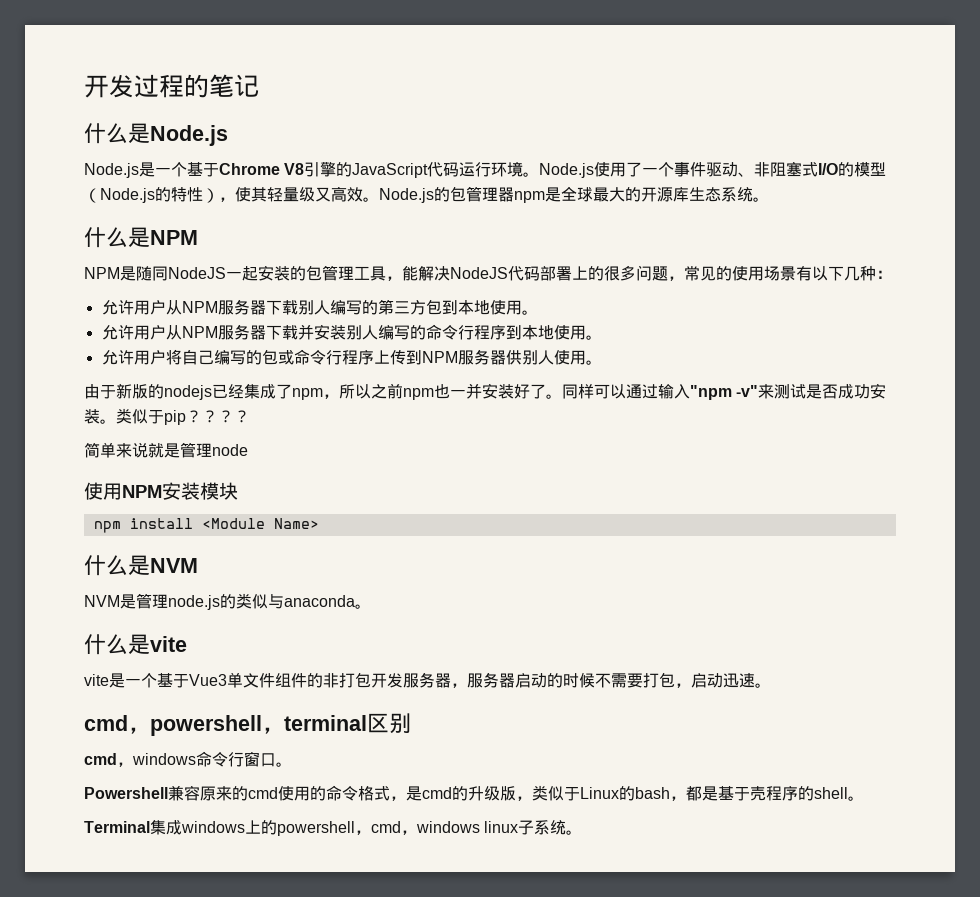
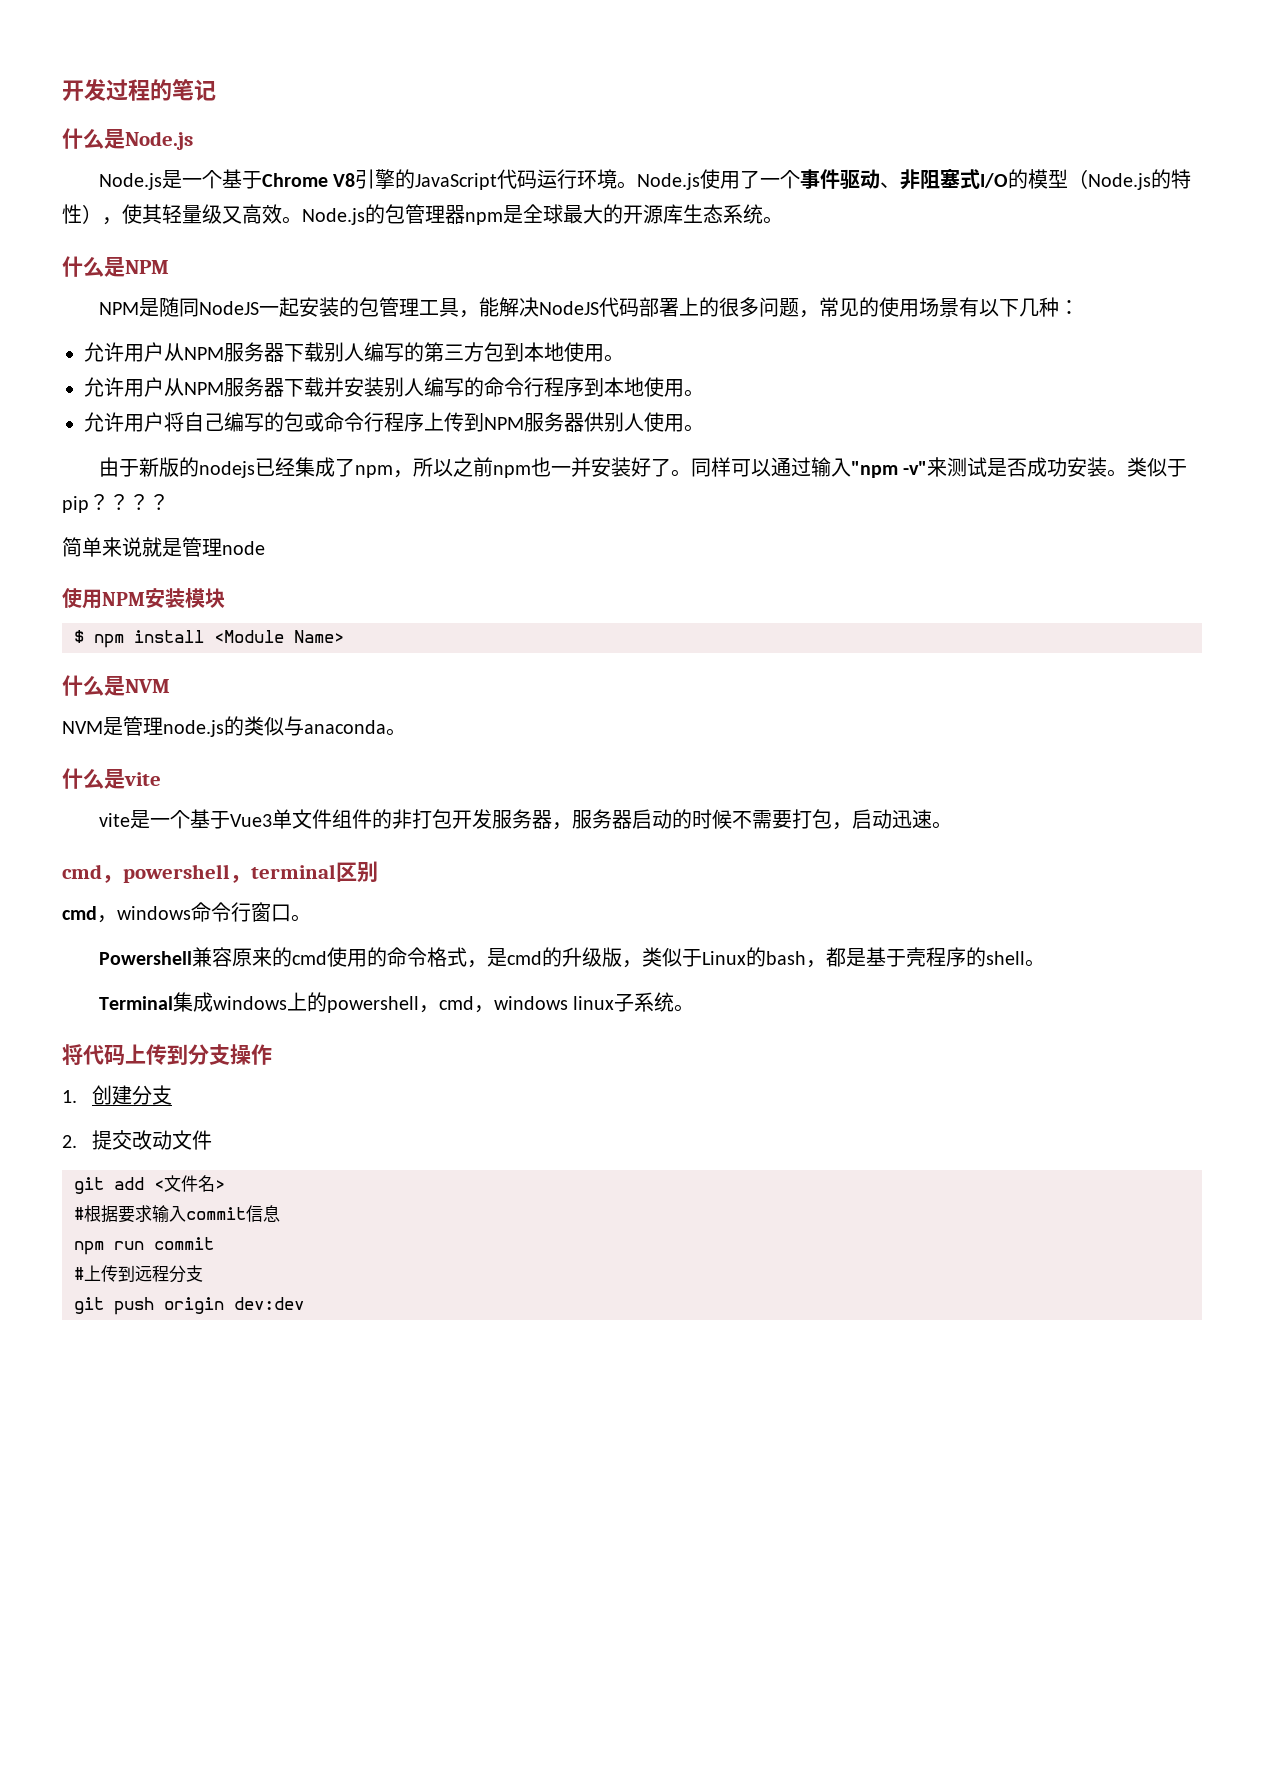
(238, 491) none -> [74,630,84,643] $
(583, 832) none -> [62,1044,272,1066] [62,1085,173,1105] [62,1130,213,1150] [74,1175,225,1194] [74,1205,280,1223] [74,1237,214,1255] [74,1265,203,1283] [74,1297,304,1315] // 将代码上传到分支操作 // 1.创建分支 // 2.提交改动文件 // git add <文件名> // #根据要求输入commit信息 // npm run commit // #上传到远程分支 // git push origin dev:dev

